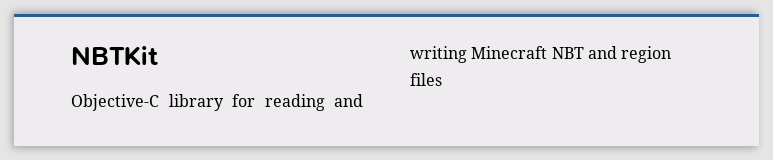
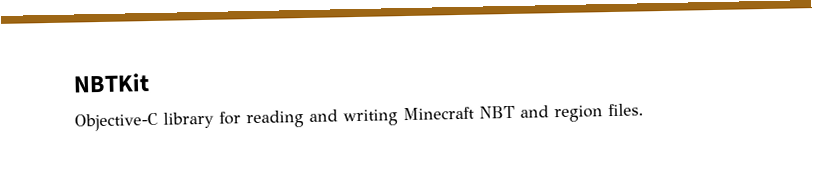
[410,73,442,86] files -> [608,103,644,117] files.

